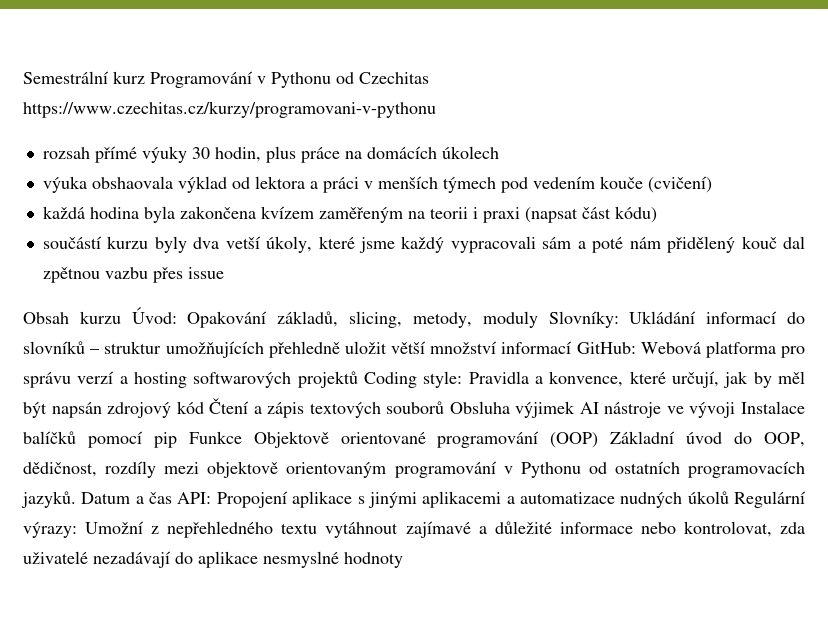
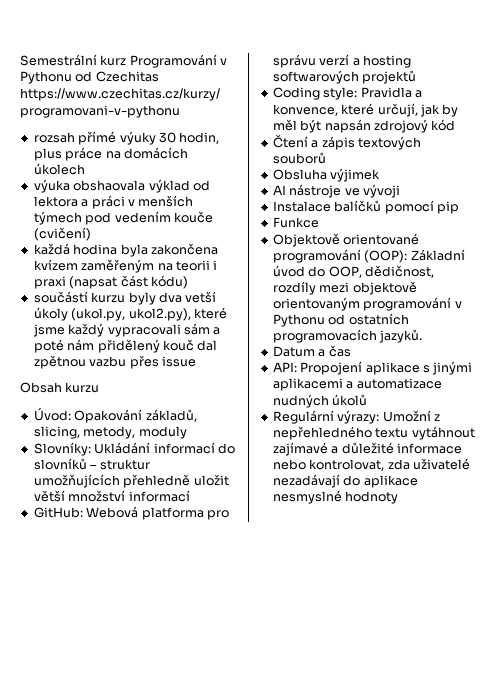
[266,236,313,253] úkoly, -> [33,307,191,321] úkoly (ukol.py, ukol2.py),
(121, 317) none -> (100, 387) //
(538, 319) none -> (187, 432) //
(572, 347) none -> (190, 496) //
(358, 379) none -> (417, 77) //
(204, 407) none -> (456, 125) //
(445, 407) none -> (326, 158) //
(576, 409) none -> (381, 175) //
(736, 410) none -> (400, 191) //
(177, 440) none -> (459, 207) //
(242, 437) none -> (319, 222) //
[550,432,599,448] (OOP) -> [364,250,408,263] (OOP):
(76, 499) none -> (423, 336) //
(173, 498) none -> (351, 351) //
(729, 497) none -> (368, 400) //

